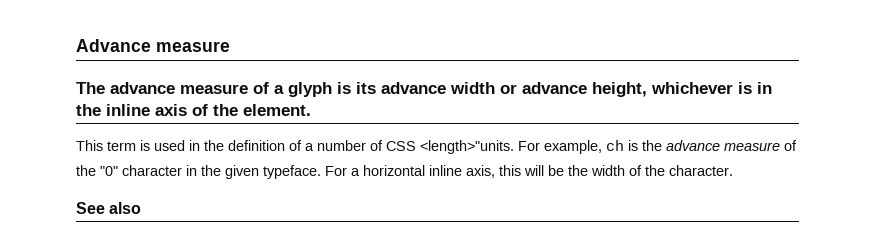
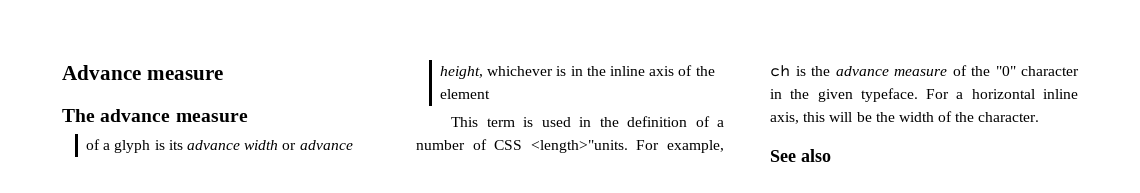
(248, 89) none -> (248, 117) //
[243,104,311,116] element. -> [440,89,491,99] element

